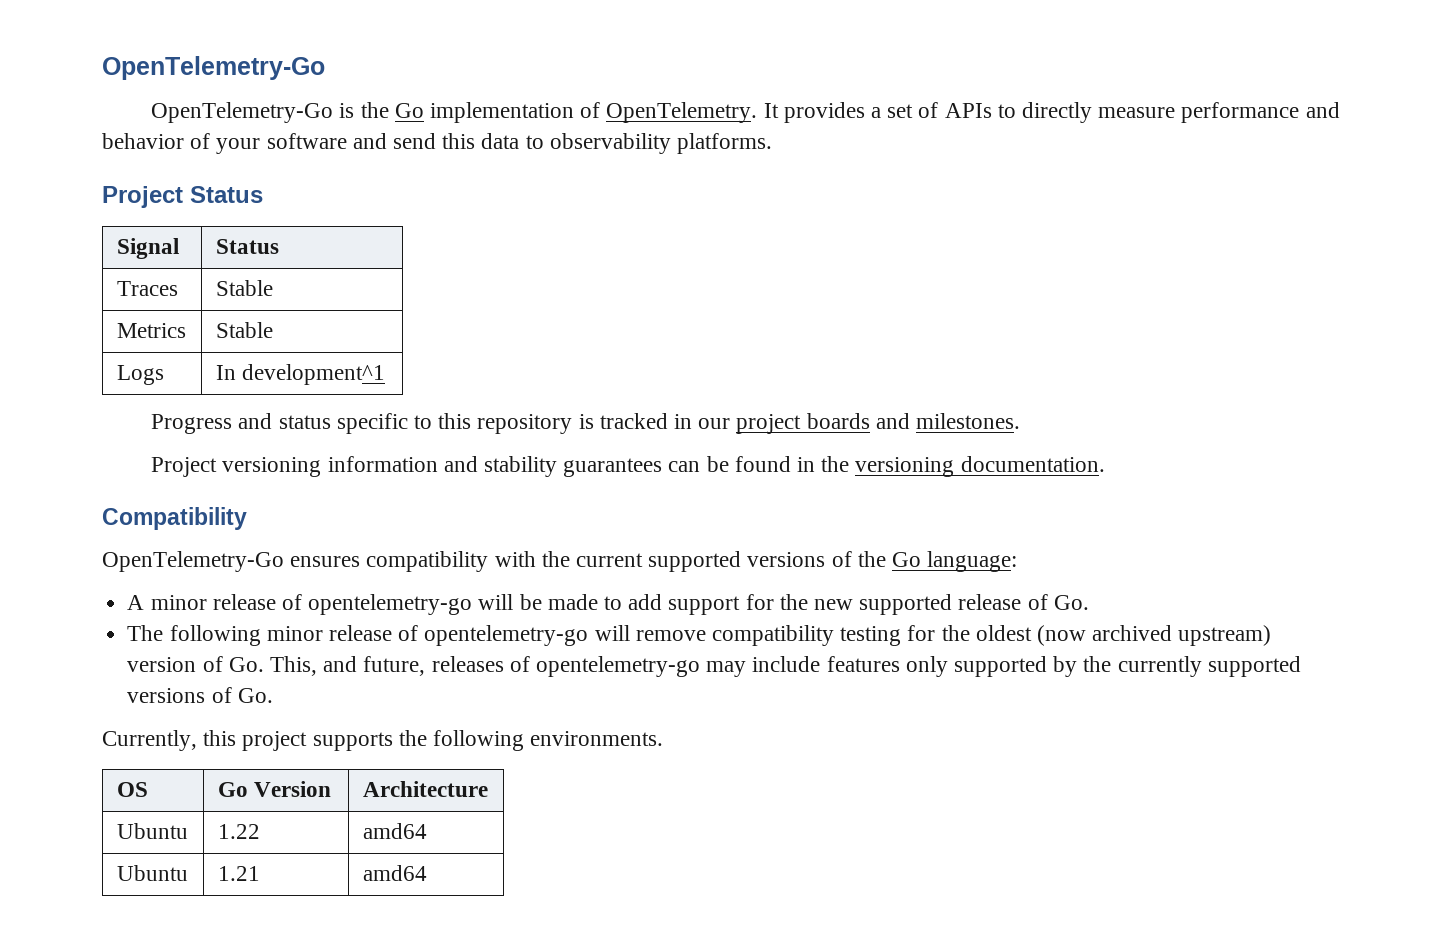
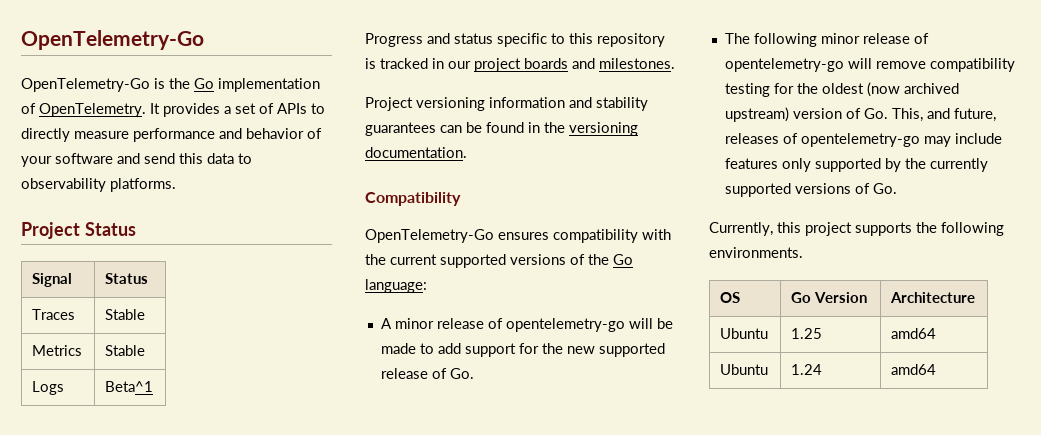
[215,364,385,385] In development^1 -> [105,381,154,392] Beta^1
[217,824,260,839] 1.22 -> [791,328,823,339] 1.25
[217,866,260,881] 1.21 -> [791,364,823,375] 1.24

